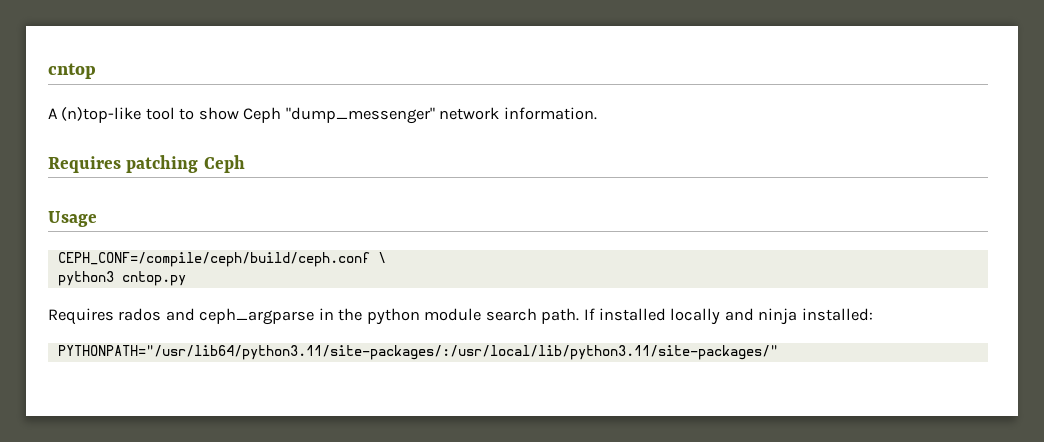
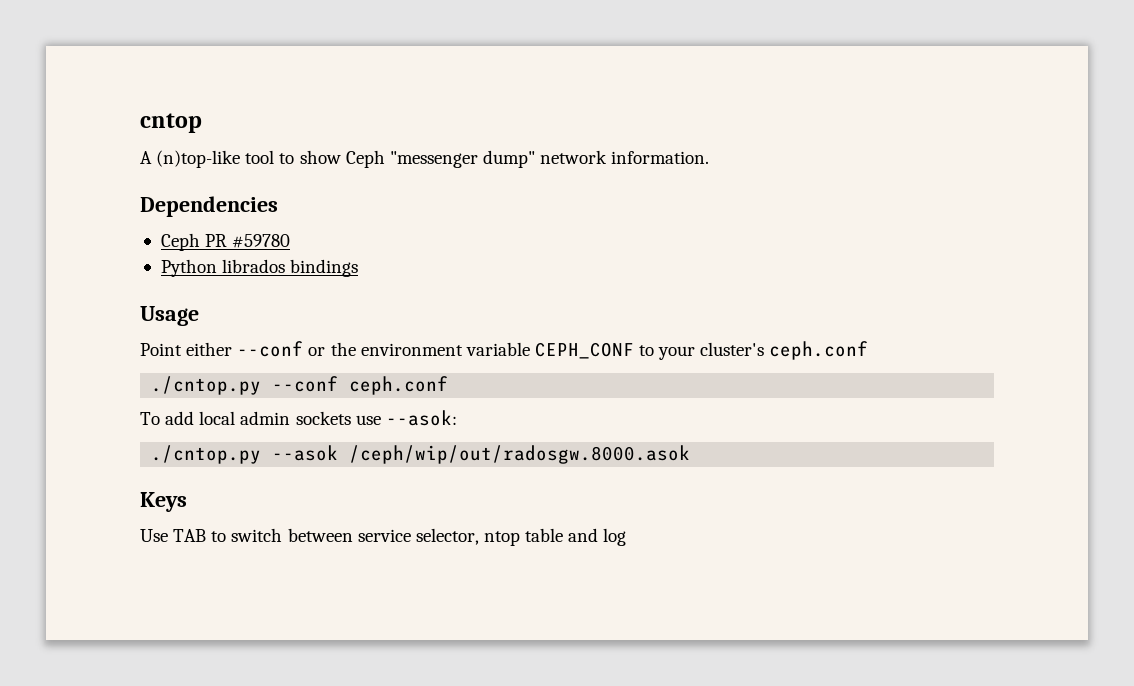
[285,107,435,124] "dump_messenger" -> [389,150,535,168] "messenger dump"
[48,155,245,173] [48,211,97,227] [57,252,386,267] [57,271,186,286] [48,308,873,325] [57,345,778,360] Requires patching Ceph // Usage // CEPH_CONF=/compile/ceph/build/ceph.conf \ // python3 cntop.py // Requires rados and ceph_argparse in the python module search path. If installed locally and ninja installed: // PYTHONPATH="/usr/lib64/python3.11/site-packages/:/usr/local/lib/python3.11/site-packages/" -> [140,196,278,217] [160,233,291,251] [160,259,359,277] [140,306,199,326] [140,341,869,360] [151,376,449,395] [140,410,457,426] [151,445,691,464] [140,492,187,512] [140,528,627,546] Dependencies // Ceph PR #59780 // Python librados bindings // Usage // Point either --conf or the environment variable CEPH_CONF to your cluster's ceph.conf // ./cntop.py --conf ceph.conf // To add local admin sockets use --asok: // ./cntop.py --asok /ceph/wip/out/radosgw.8000.asok // Keys // Use TAB to switch between service selector, ntop table and log

